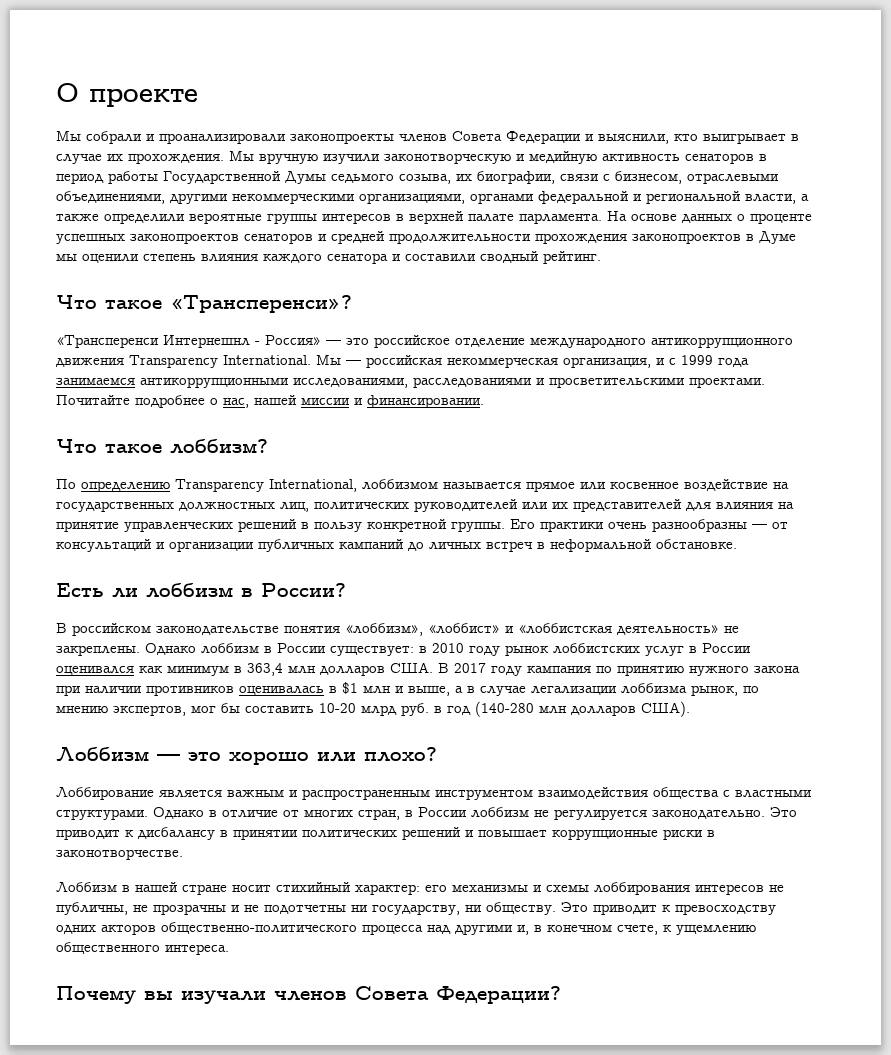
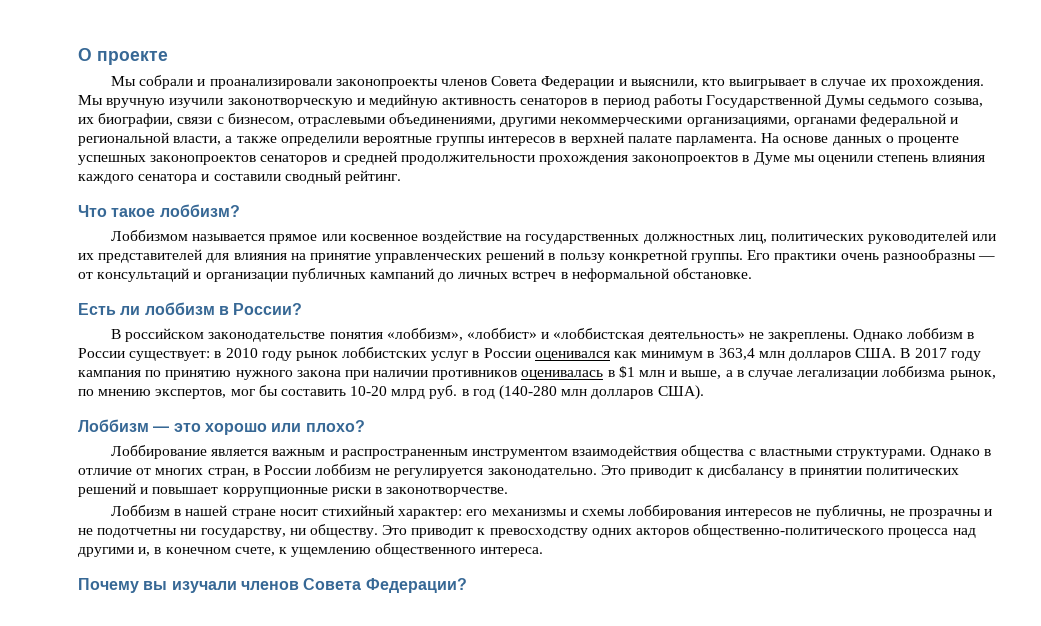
[170,295,352,313] [56,335,793,348] [56,354,749,368] [56,377,765,388] [56,395,484,408] [56,439,268,454] [56,479,438,492] «Трансперенси»? // «Трансперенси Интернешнл - Россия» — это российское отделение международного антикоррупционного движения Transparency International. Мы — российская некоммерческая организация, и с 1999 года занимаемся антикоррупционными исследованиями, расследованиями и просветительскими проектами. Почитайте подробнее о нас, нашей миссии и финансировании. // Что такое лоббизм? // По определению Transparency International, лоббизмом -> [159,204,240,217] [111,230,189,241] лоббизм? // Лоббизмом

